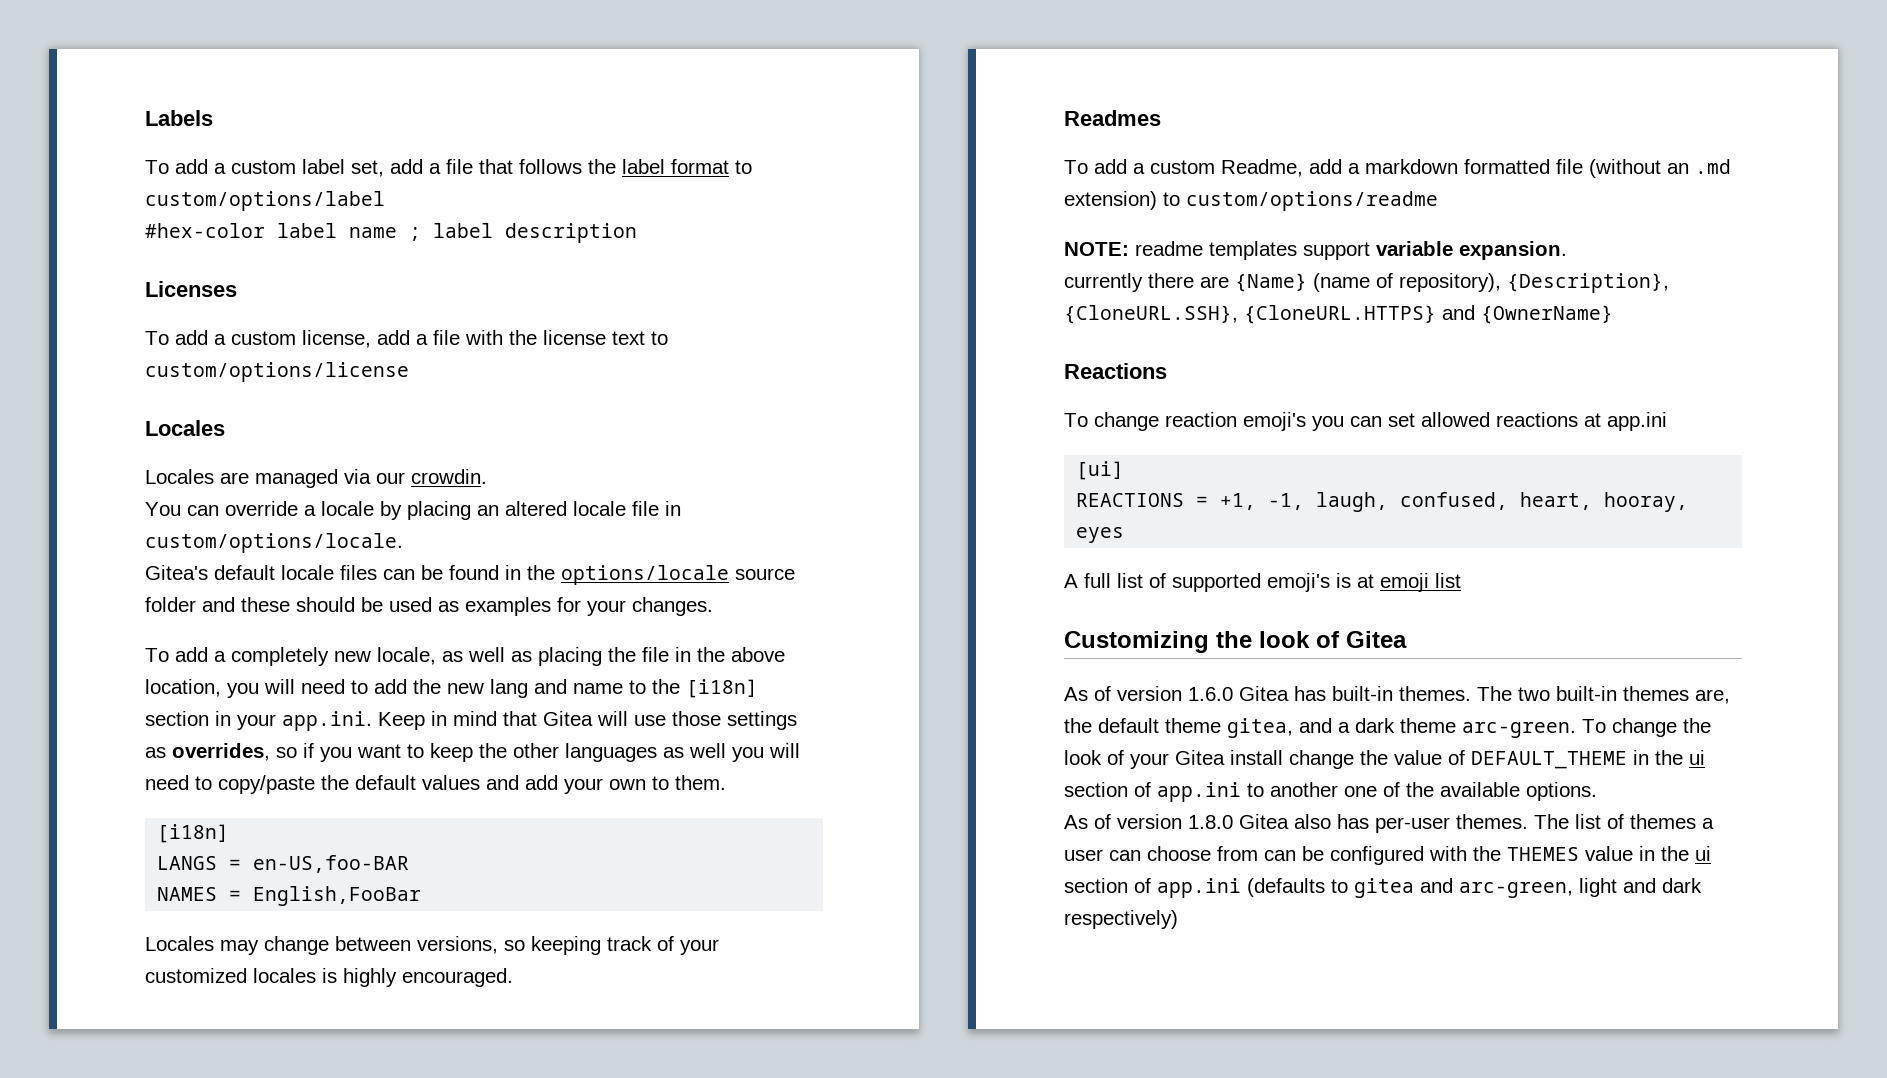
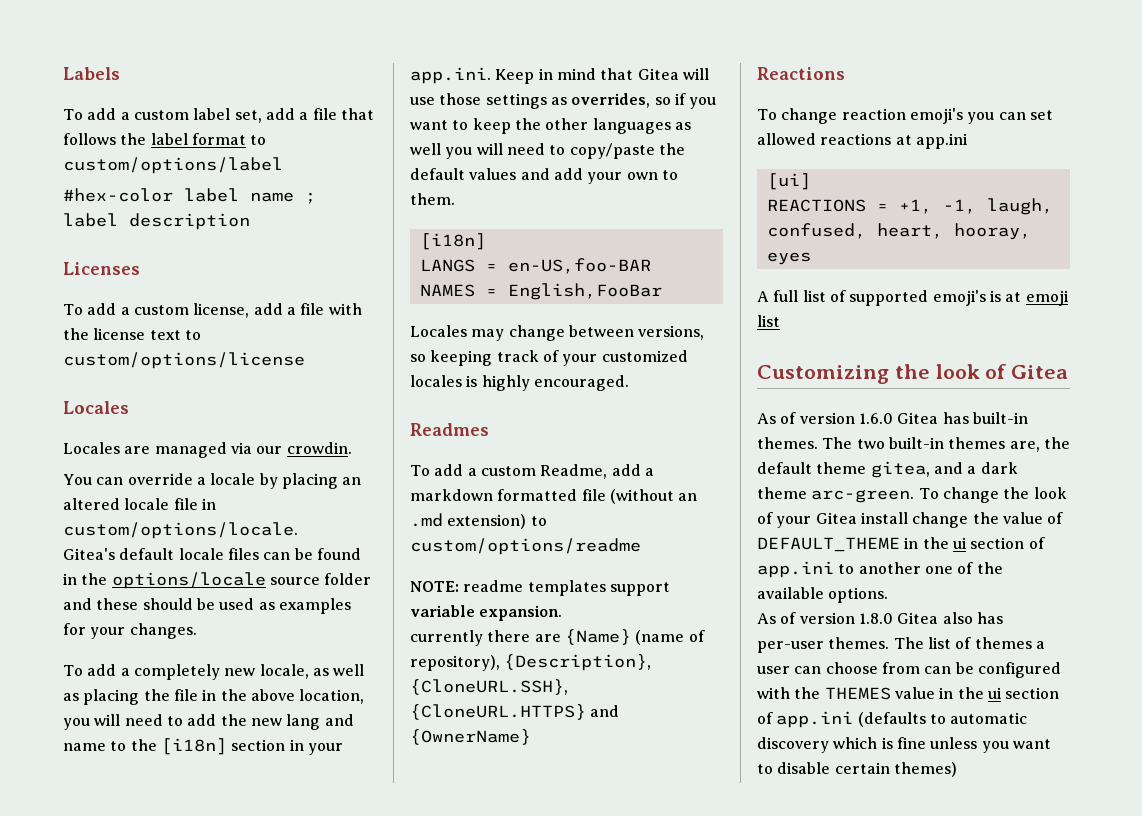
[1354,878,1702,898] [1064,910,1178,929] gitea and arc-green, light and dark respectively) -> [950,712,1028,724] [757,737,1051,753] [757,762,957,777] automatic discovery which is fine unless you want to disable certain themes)

